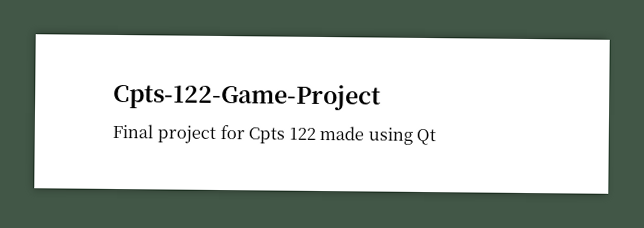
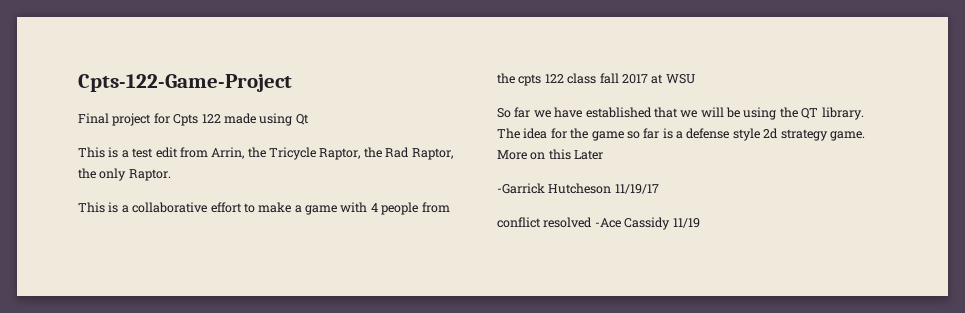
(437, 137) none -> [78,147,453,160] [78,168,171,181] [78,202,450,215] [497,73,695,86] [497,107,864,120] [497,128,865,141] [497,149,604,160] [497,183,659,194] [497,217,700,230] // This is a test edit from Arrin, the Tricycle Raptor, the Rad Raptor, the only Raptor. // This is a collaborative effort to make a game with 4 people from the cpts 122 class fall 2017 at WSU // So far we have established that we will be using the QT library. The idea for the game so far is a defense style 2d strategy game. More on this Later // -Garrick Hutcheson 11/19/17 // conflict resolved -Ace Cassidy 11/19

